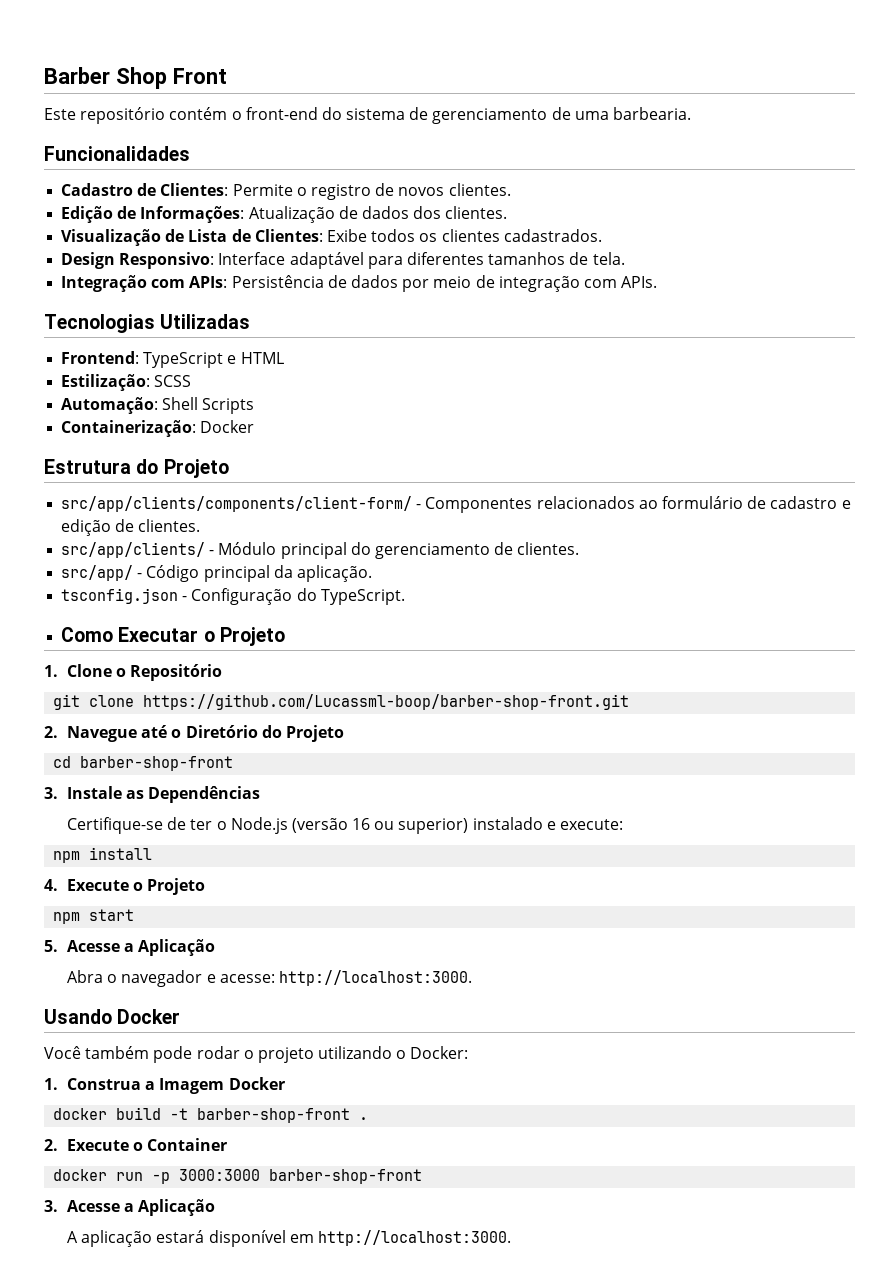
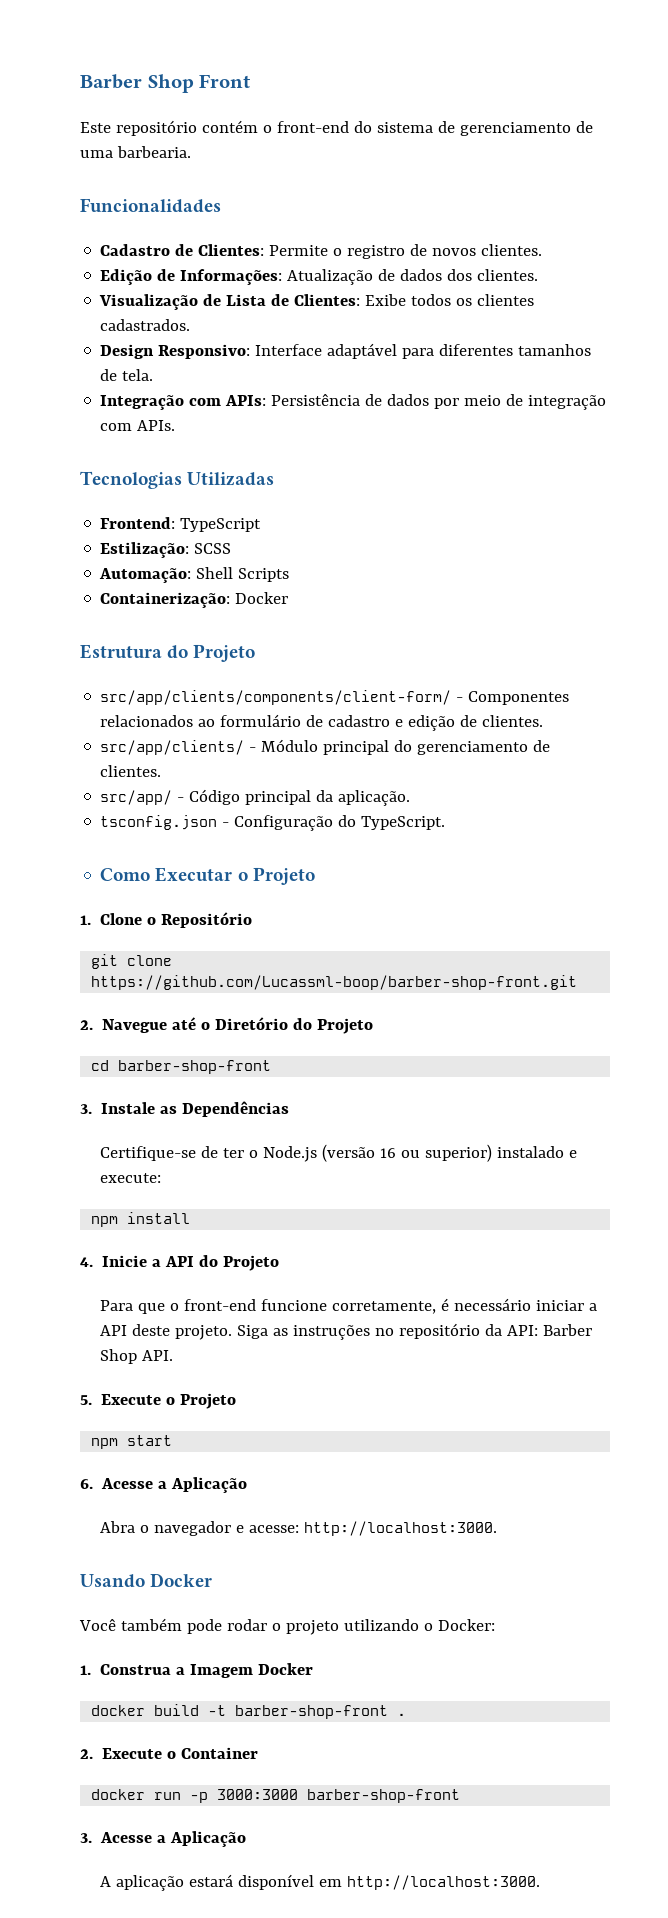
[227,352,284,364] e HTML -> (262, 525) none
(58, 885) none -> [102,1255,280,1271] [100,1298,598,1314] [100,1323,593,1340] [100,1349,174,1364] [80,1395,92,1405] Inicie a API do Projeto // Para que o front-end funcione corretamente, é necessário iniciar a API deste projeto. Siga as instruções no repositório da API: Barber Shop API. // 5.
[44,940,58,952] 5. -> [80,1479,93,1489] 6.

